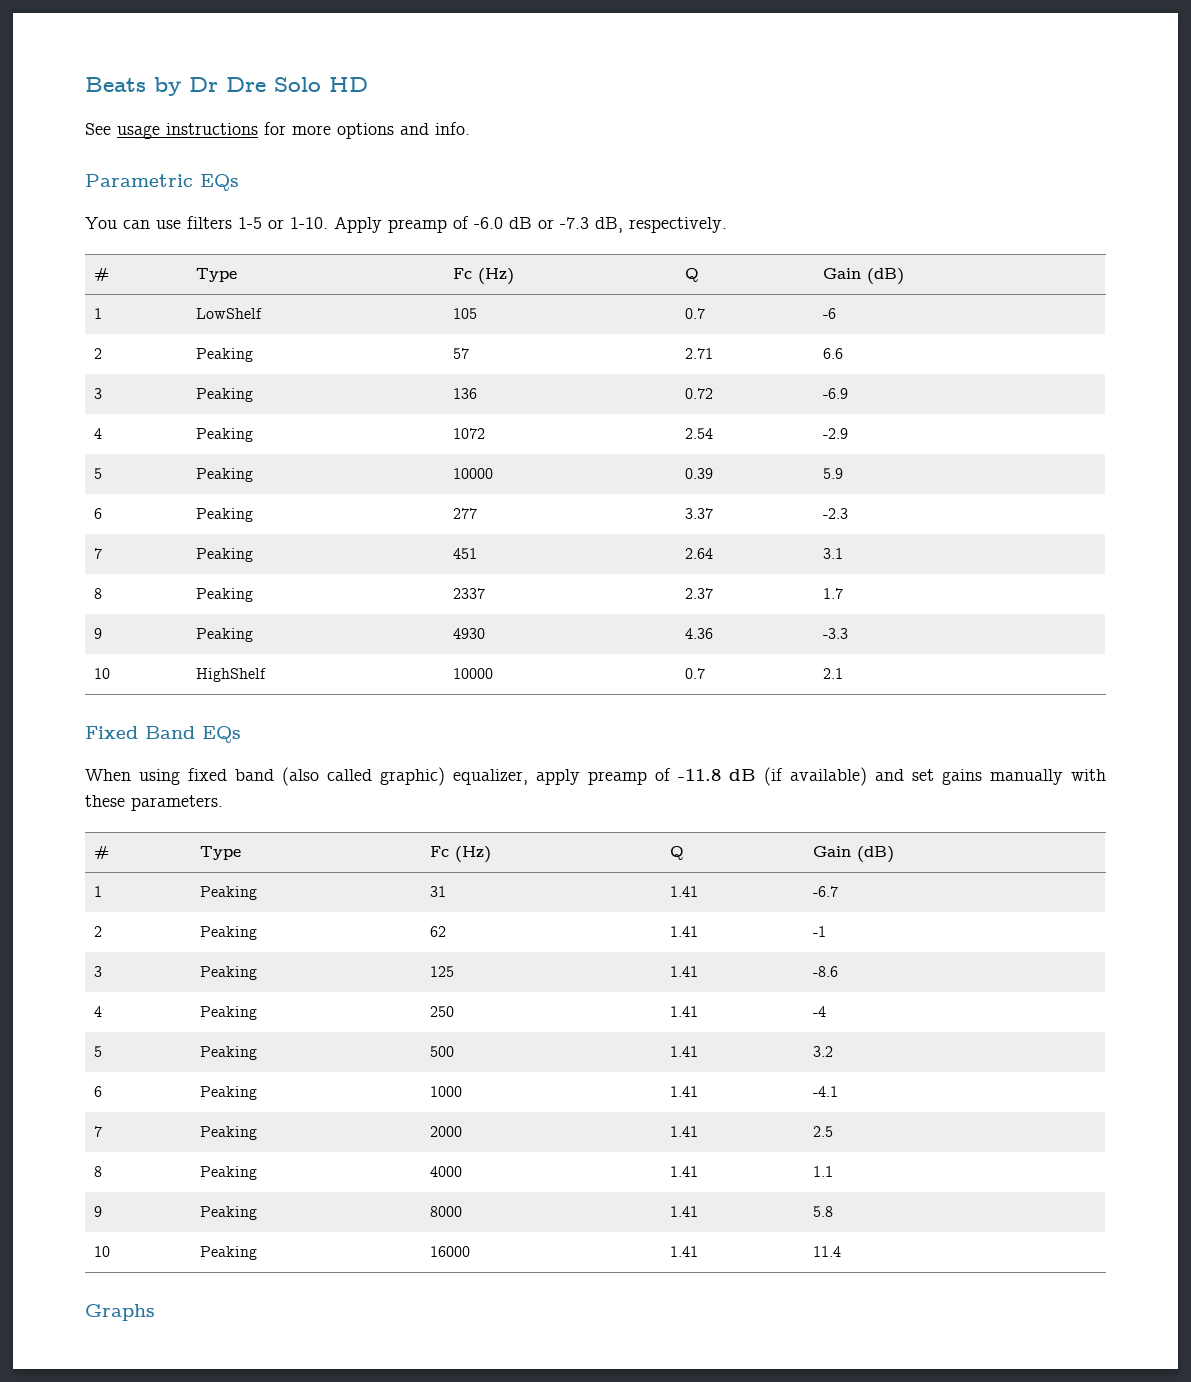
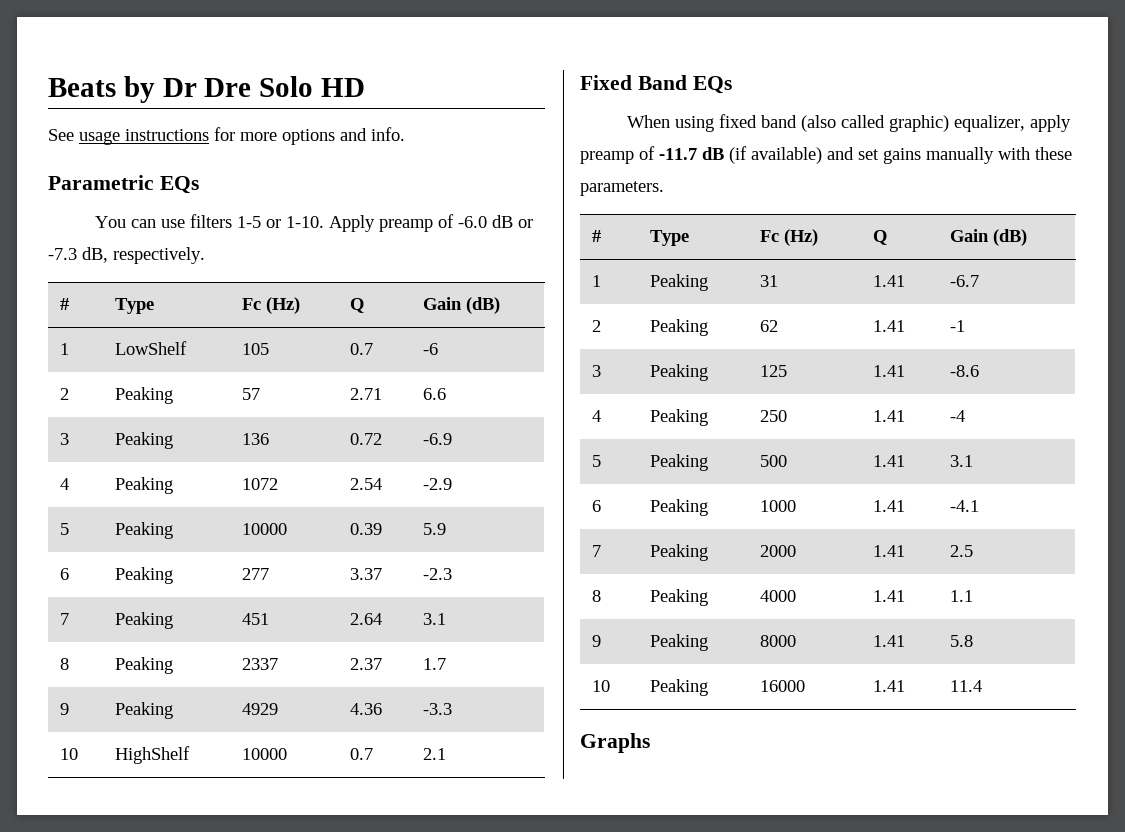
[453,628,486,639] 4930 -> [242,703,279,715] 4929
[678,769,721,781] -11.8 -> [659,148,697,160] -11.7
[813,1046,834,1057] 3.2 -> [950,455,974,467] 3.1

